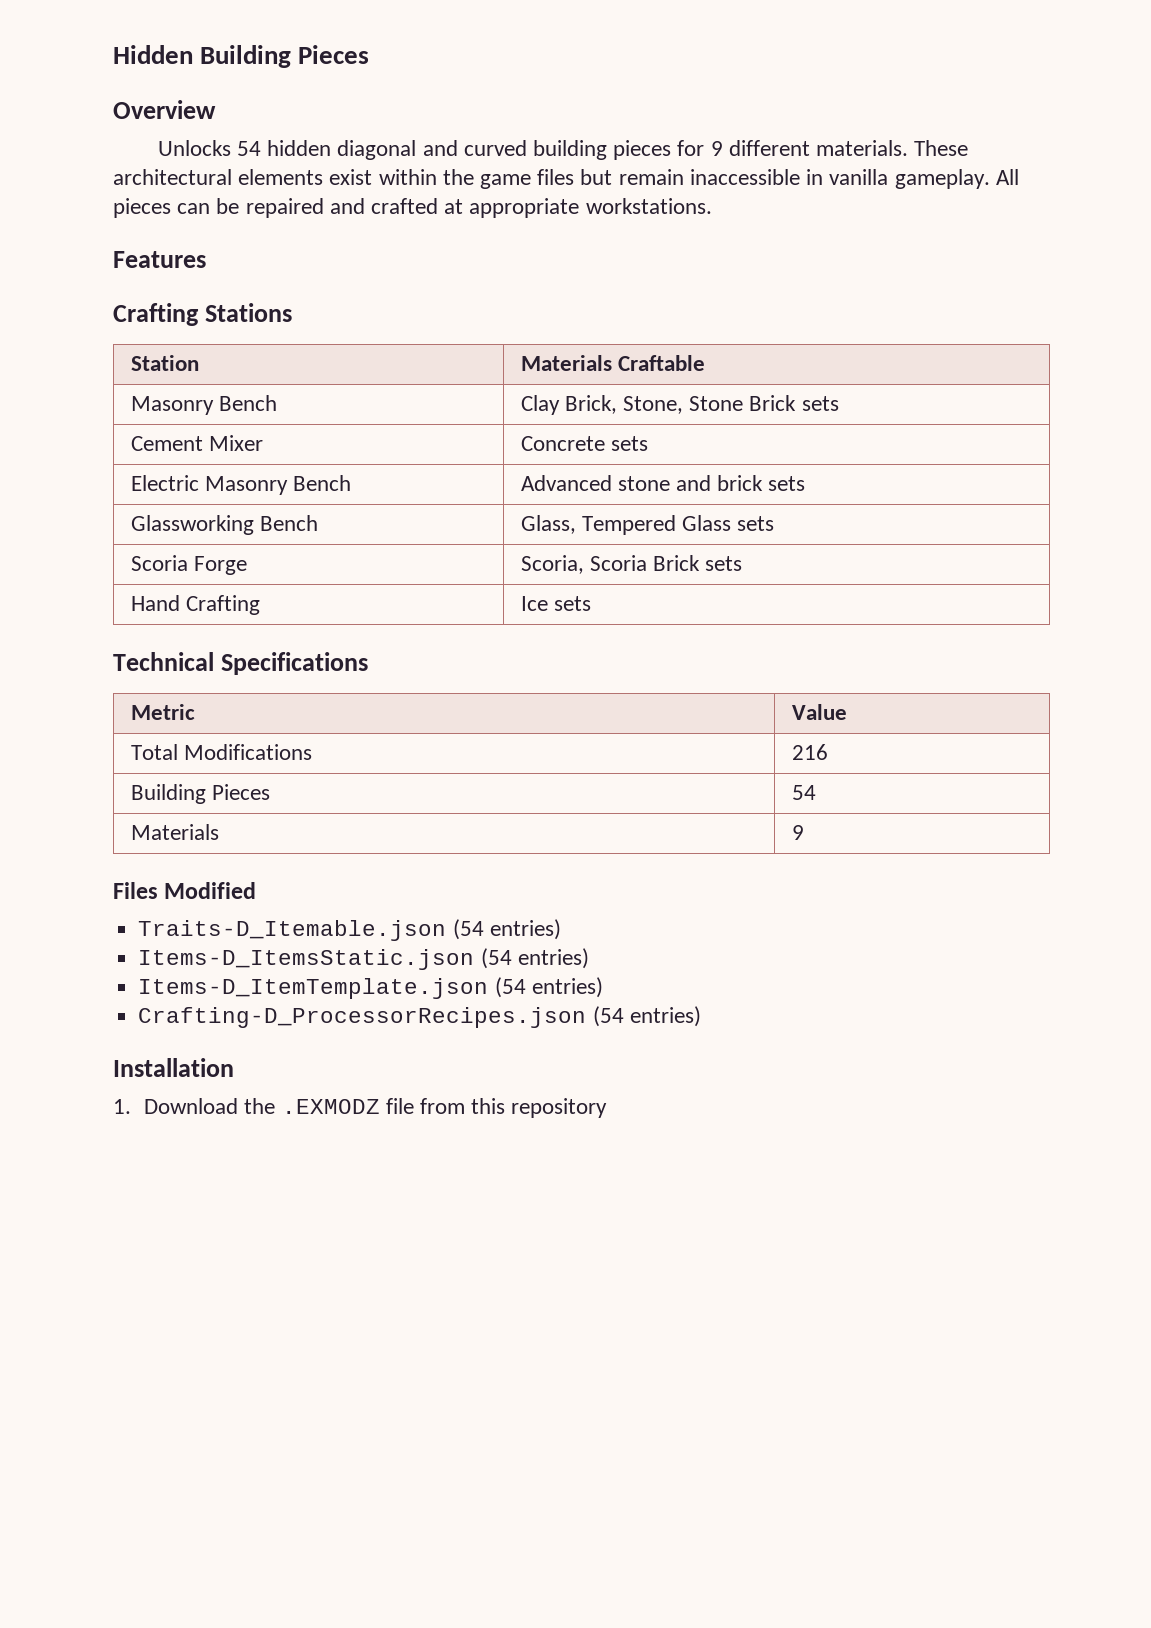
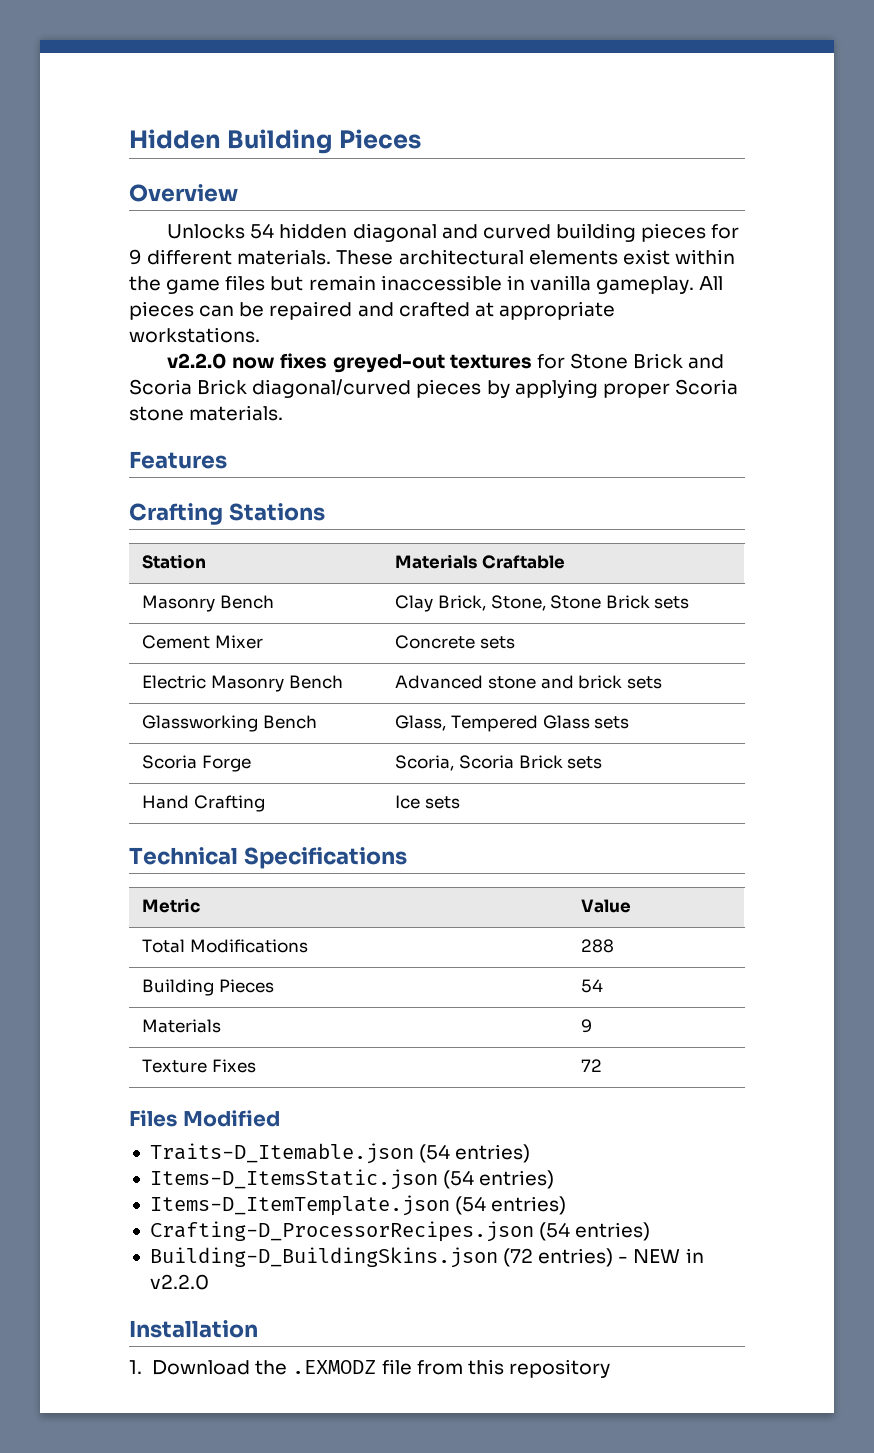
(712, 206) none -> [167,353,725,373] [129,379,738,398] [129,405,284,421] // v2.2.0 now fixes greyed-out textures for Stone Brick and Scoria Brick diagonal/curved pieces by applying proper Scoria stone materials.
[791,744,828,760] 216 -> [581,939,615,953] 288
(804, 832) none -> [142,1059,257,1073] [581,1059,603,1072] // Texture Fixes | 72
(701, 1016) none -> [149,1247,704,1268] [149,1274,209,1290] // Building-D_BuildingSkins.json (72 entries) - NEW in v2.2.0

